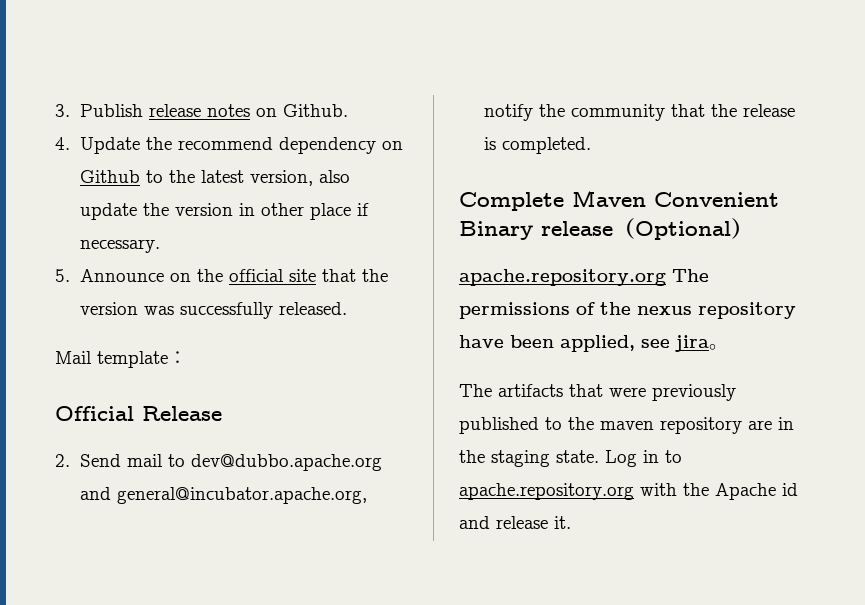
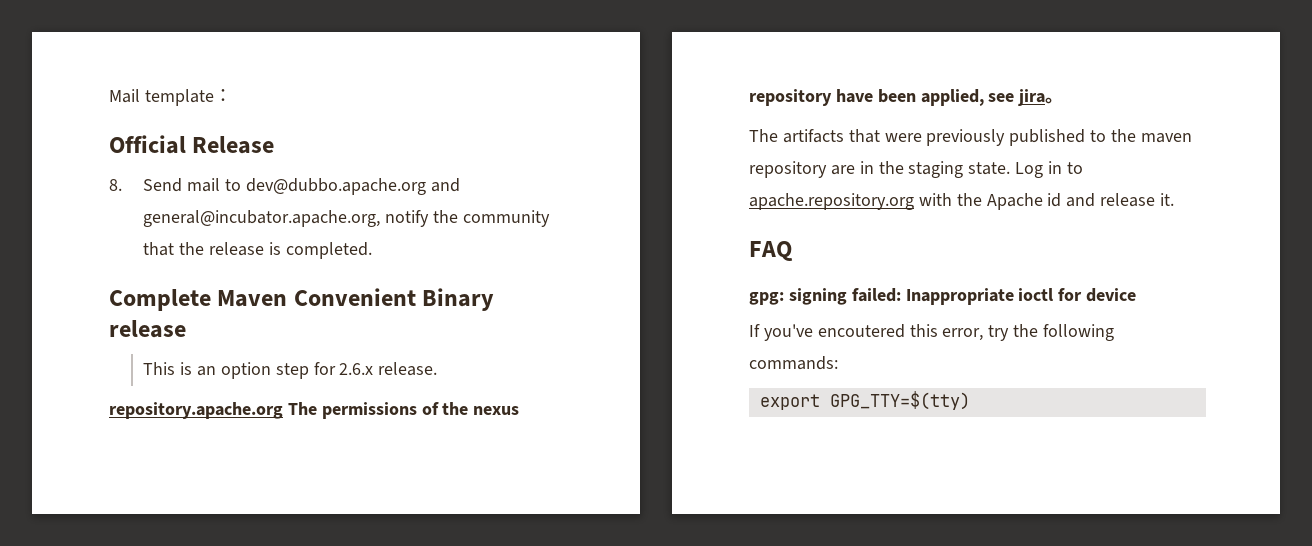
[55,104,349,117] [55,137,404,154] [80,170,351,186] [80,203,370,220] [80,239,161,253] [55,269,389,282] [80,302,348,319] 3. Publish release notes on Github. // 4. Update the recommend dependency on Github to the latest version, also update the version in other place if necessary. // 5. Announce on the official site that the version was successfully released. // -> (109, 96) none
[55,454,70,467] 2. -> [109,179,122,191] 8.
[613,218,753,240] [459,269,666,286] （Optional） // apache.repository.org -> [143,362,438,379] [109,402,283,419] // This is an option step for 2.6.x release. // repository.apache.org
(571, 522) none -> [749,241,793,261] [749,288,1137,305] [749,324,1115,341] [749,356,838,370] [759,391,970,410] // FAQ // gpg: signing failed: Inappropriate ioctl for device // If you've encoutered this error, try the following commands: // export GPG_TTY=$(tty)

